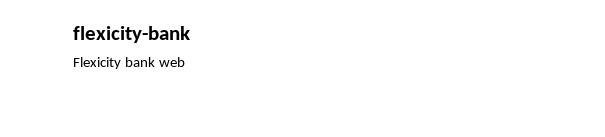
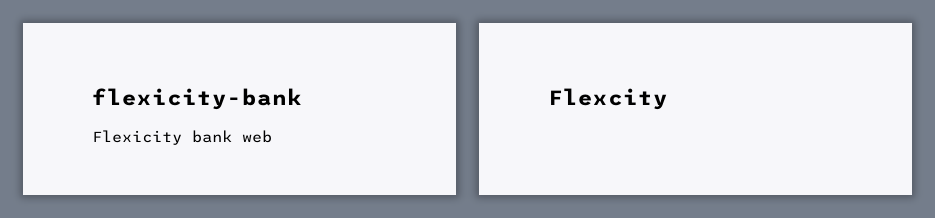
(185, 62) none -> [548,88,668,110] // Flexcity

